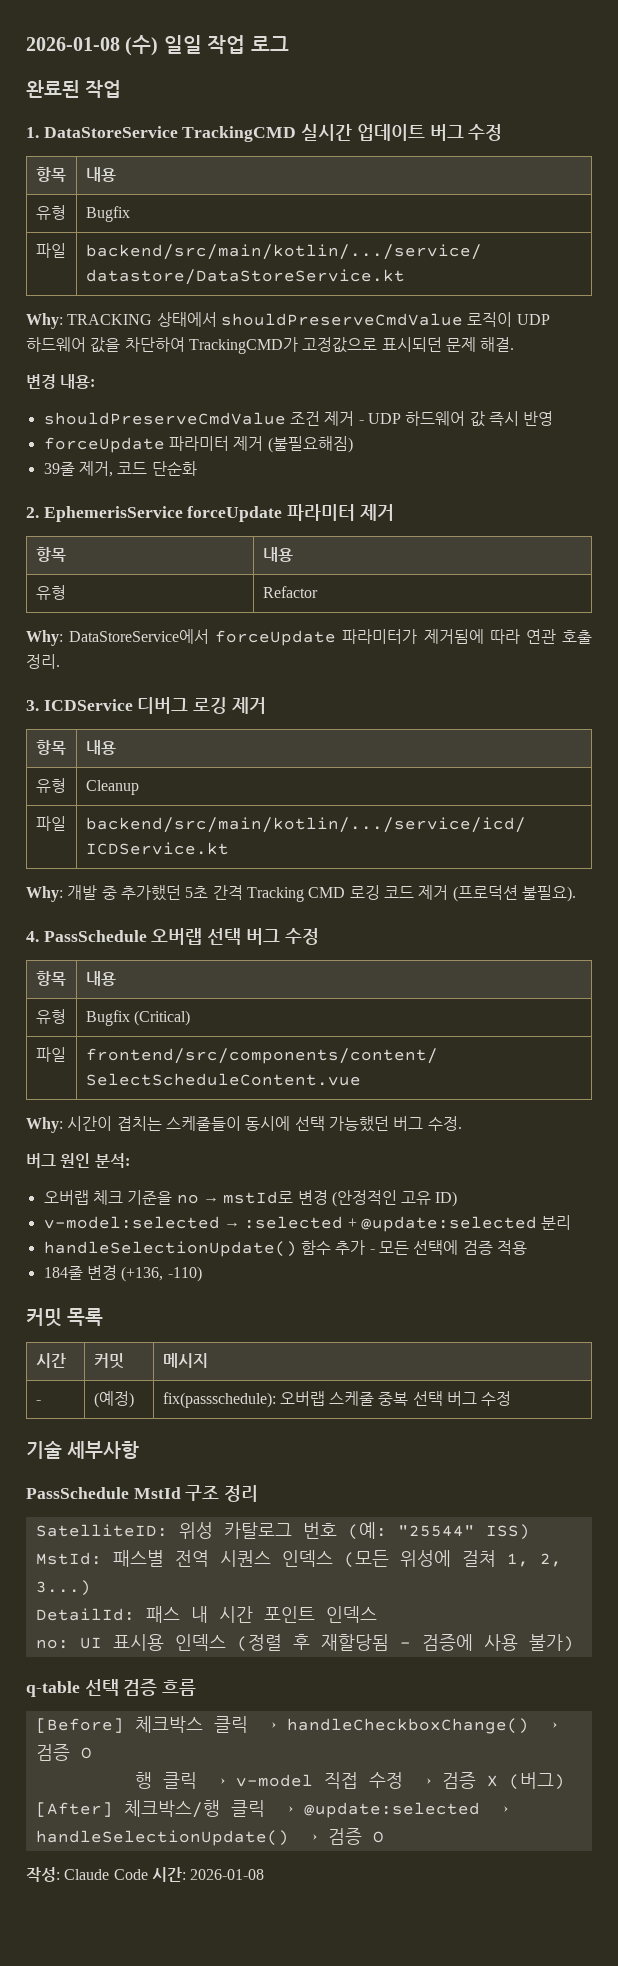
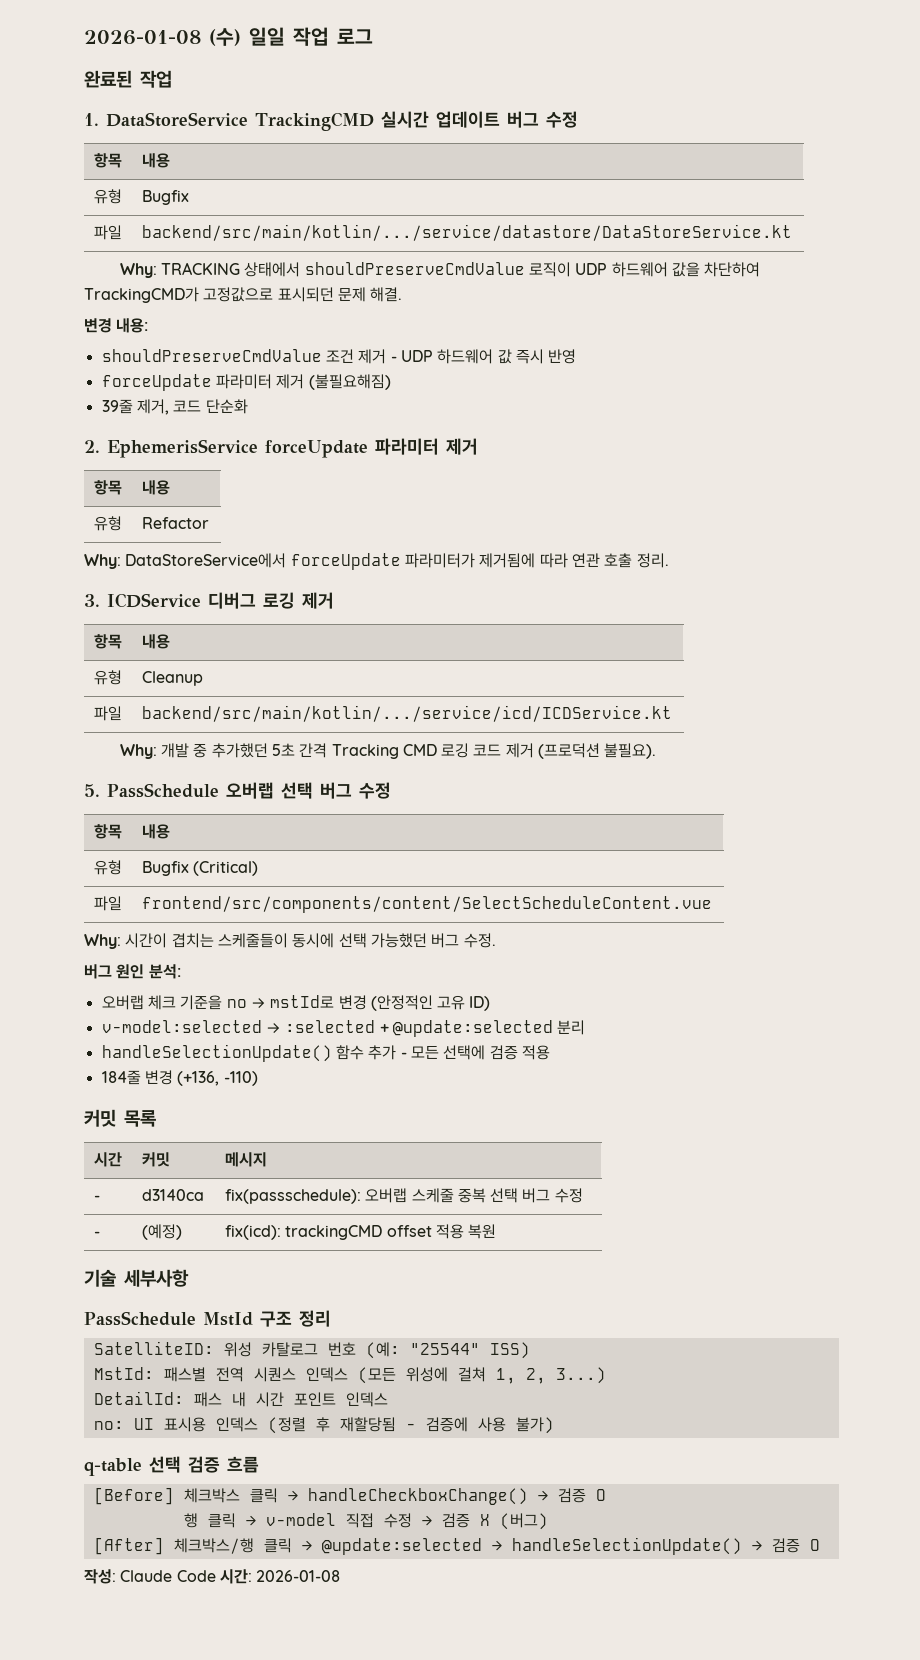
[26,931,39,942] 4. -> [84,784,100,797] 5.
[93,1391,134,1408] (예정) -> [141,1189,204,1201] d3140ca
(512, 1398) none -> [93,1231,100,1237] [141,1224,182,1240] [224,1224,497,1240] // - | (예정) | fix(icd): trackingCMD offset 적용 복원

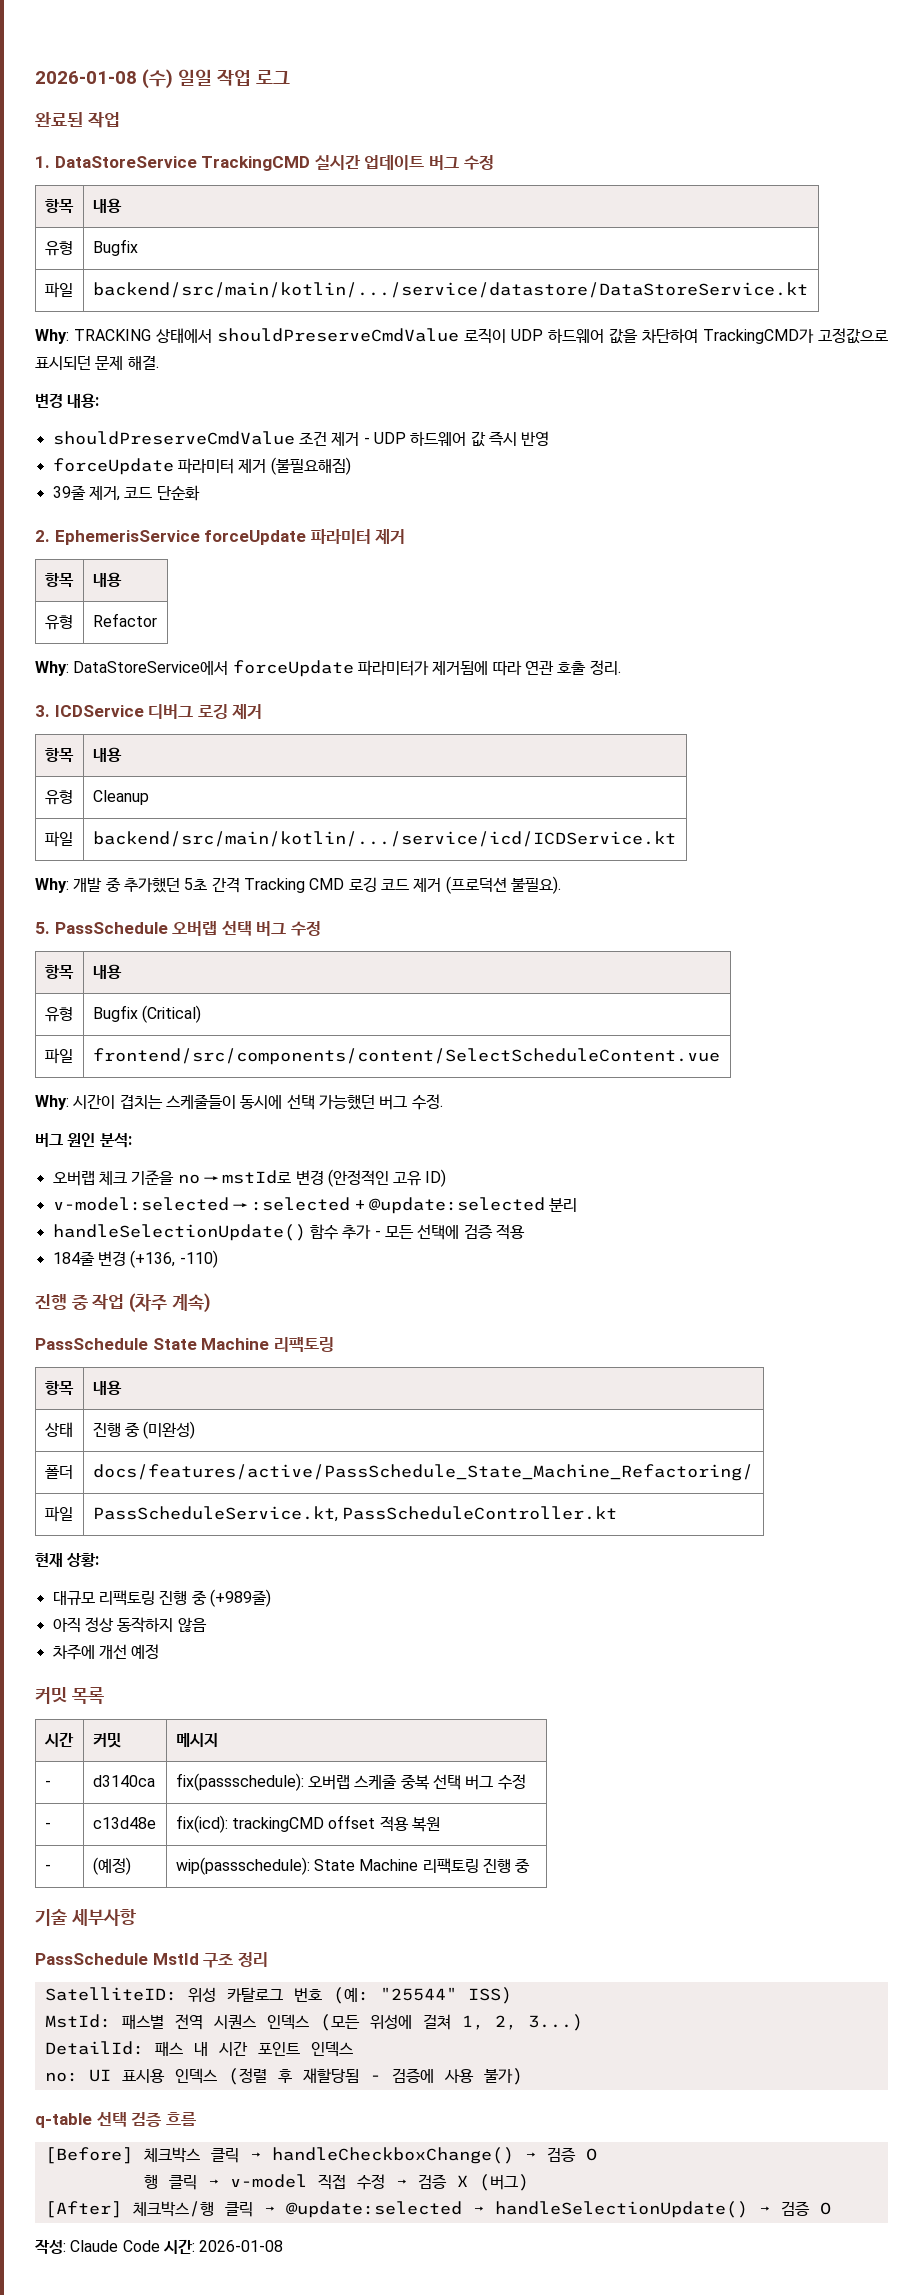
(258, 1078) none -> [35,1293,210,1313] [35,1337,334,1352] [44,1381,74,1395] [92,1380,122,1395] [44,1422,73,1437] [92,1421,196,1439] [44,1465,73,1479] [92,1464,753,1481] [44,1506,73,1522] [92,1506,617,1522] [35,1553,100,1567] [52,1589,271,1607] [52,1617,207,1633] [52,1644,160,1660] // 진행 중 작업 (차주 계속) // PassSchedule State Machine 리팩토링 // 항목 | 내용 // 상태 | 진행 중 (미완성) // 폴더 | docs/features/active/PassSchedule_State_Machine_Refactoring/ // 파일 | PassScheduleService.kt, PassScheduleController.kt // 현재 상황: // 대규모 리팩토링 진행 중 (+989줄) // 아직 정상 동작하지 않음 // 차주에 개선 예정
[141,1224,182,1240] (예정) -> [92,1817,156,1829] c13d48e
(497, 1231) none -> [44,1864,51,1871] [92,1857,131,1875] [175,1857,531,1875] // - | (예정) | wip(passschedule): State Machine 리팩토링 진행 중

